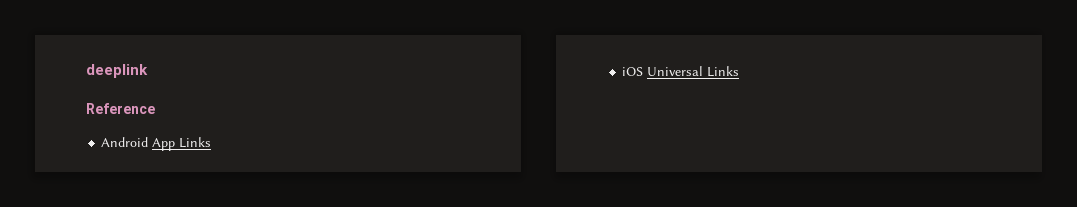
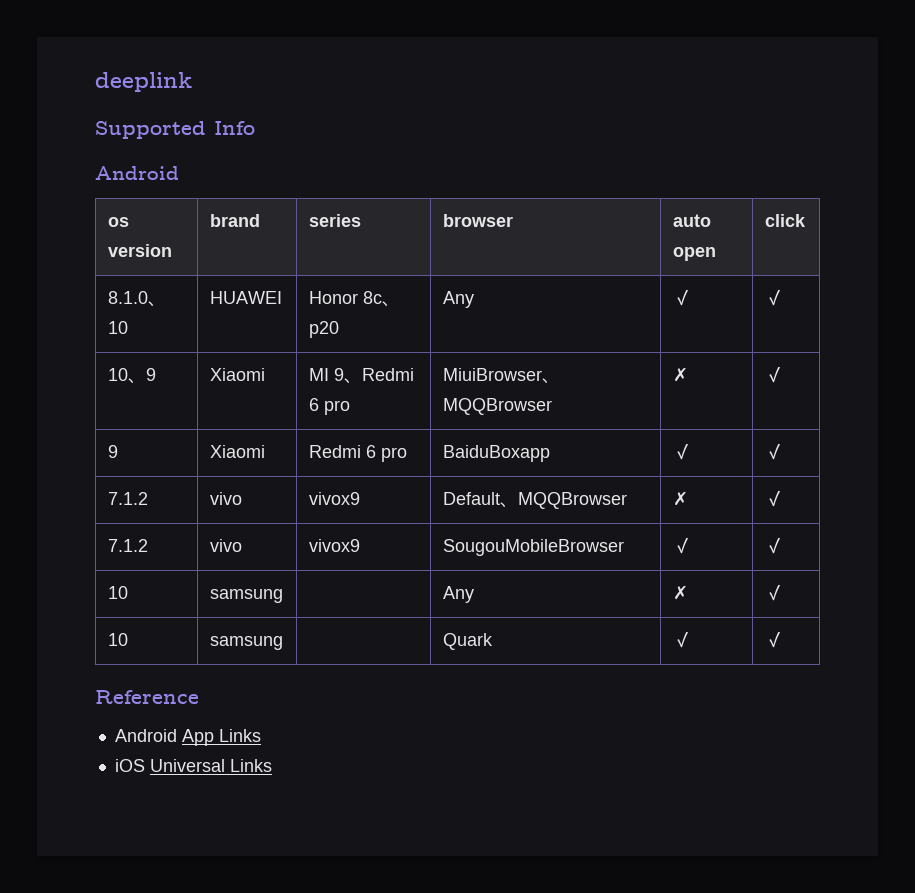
(148, 71) none -> [95,121,255,139] [95,166,179,180] [107,217,129,227] [107,244,172,257] [209,214,260,227] [308,214,361,227] [442,214,513,227] [672,214,711,227] [672,247,716,261] [764,214,806,227] [107,291,166,307] [107,321,128,334] [209,291,282,304] [308,291,400,307] [308,321,339,338] [442,291,474,308] [672,289,691,306] [764,289,783,306] [107,368,156,384] [209,368,265,381] [308,368,414,384] [308,398,350,415] [442,368,560,384] [442,398,552,415] [672,367,688,382] [764,366,783,383] [107,445,118,458] [209,445,265,458] [308,445,407,462] [442,445,550,462] [672,443,691,460] [764,443,783,460] [107,492,148,505] [209,492,242,505] [308,492,360,505] [442,492,627,509] [672,491,688,506] [764,490,783,507] [107,539,148,552] [209,539,242,552] [308,539,360,552] [442,539,624,556] [672,537,691,554] [764,537,783,554] [107,586,128,599] [209,589,283,603] [442,586,474,603] [672,585,688,600] [764,584,783,601] [107,633,128,646] [209,636,283,650] [442,633,493,650] [672,631,691,648] [764,631,783,648] // Supported Info // Android // os version | brand | series | browser | auto open | click // 8.1.0、10 | HUAWEI | Honor 8c、p20 | Any | ✓ | ✓ // 10、9 | Xiaomi | MI 9、Redmi 6 pro | MiuiBrowser、MQQBrowser | ✗ | ✓ // 9 | Xiaomi | Redmi 6 pro | BaiduBoxapp | ✓ | ✓ // 7.1.2 | vivo | vivox9 | Default、MQQBrowser | ✗ | ✓ // 7.1.2 | vivo | vivox9 | SougouMobileBrowser | ✓ | ✓ // 10 | samsung | | Any | ✗ | ✓ // 10 | samsung | | Quark | ✓ | ✓

